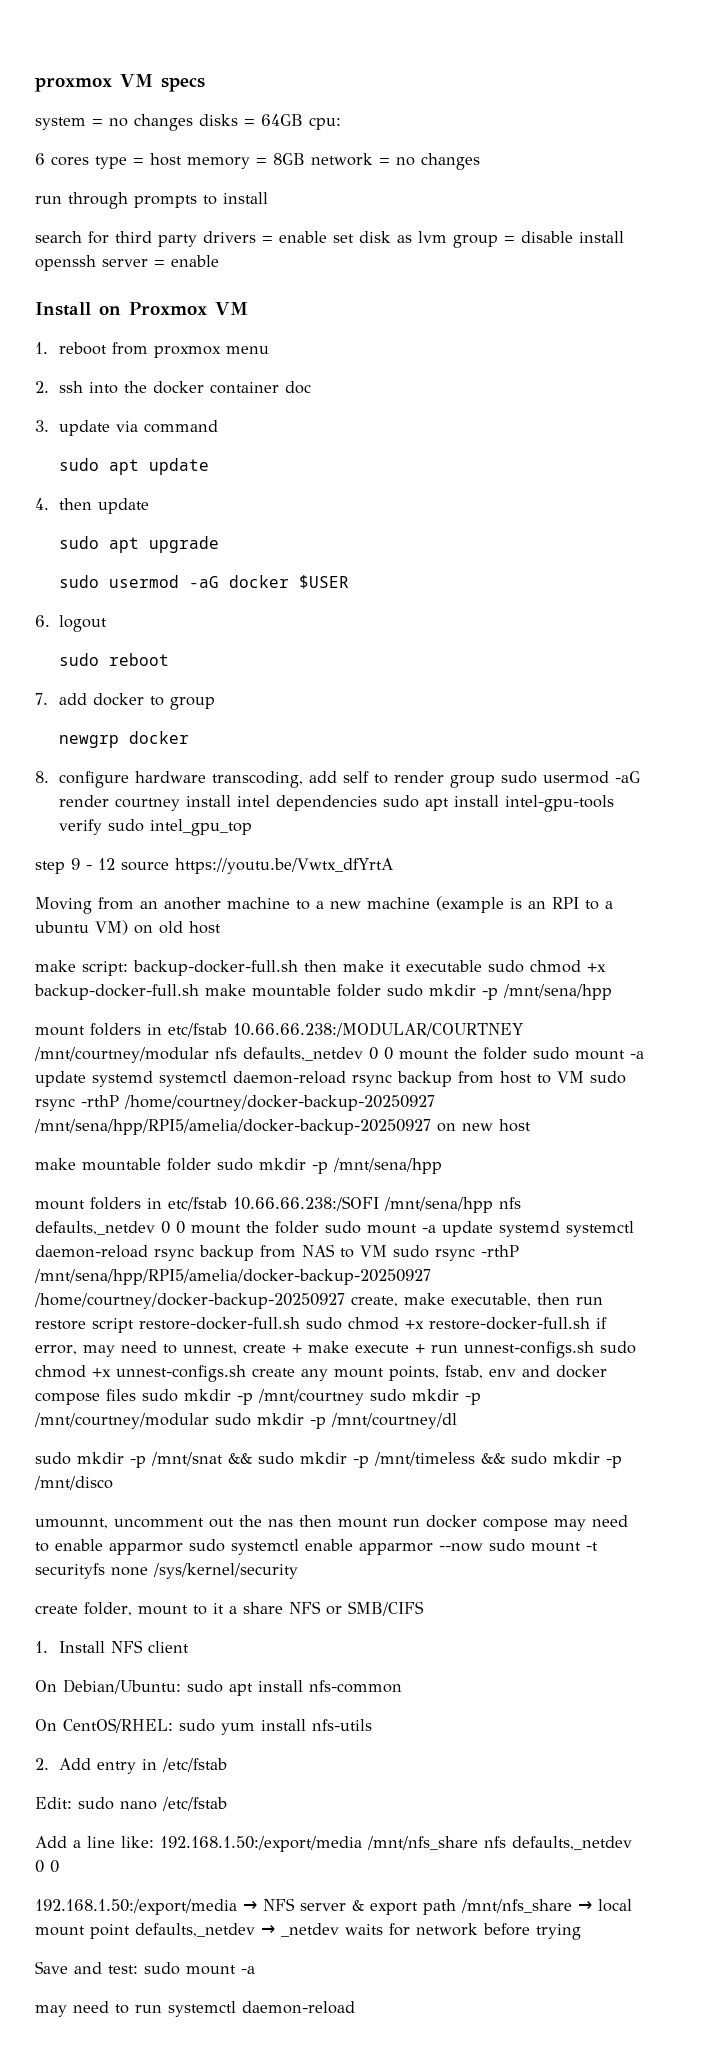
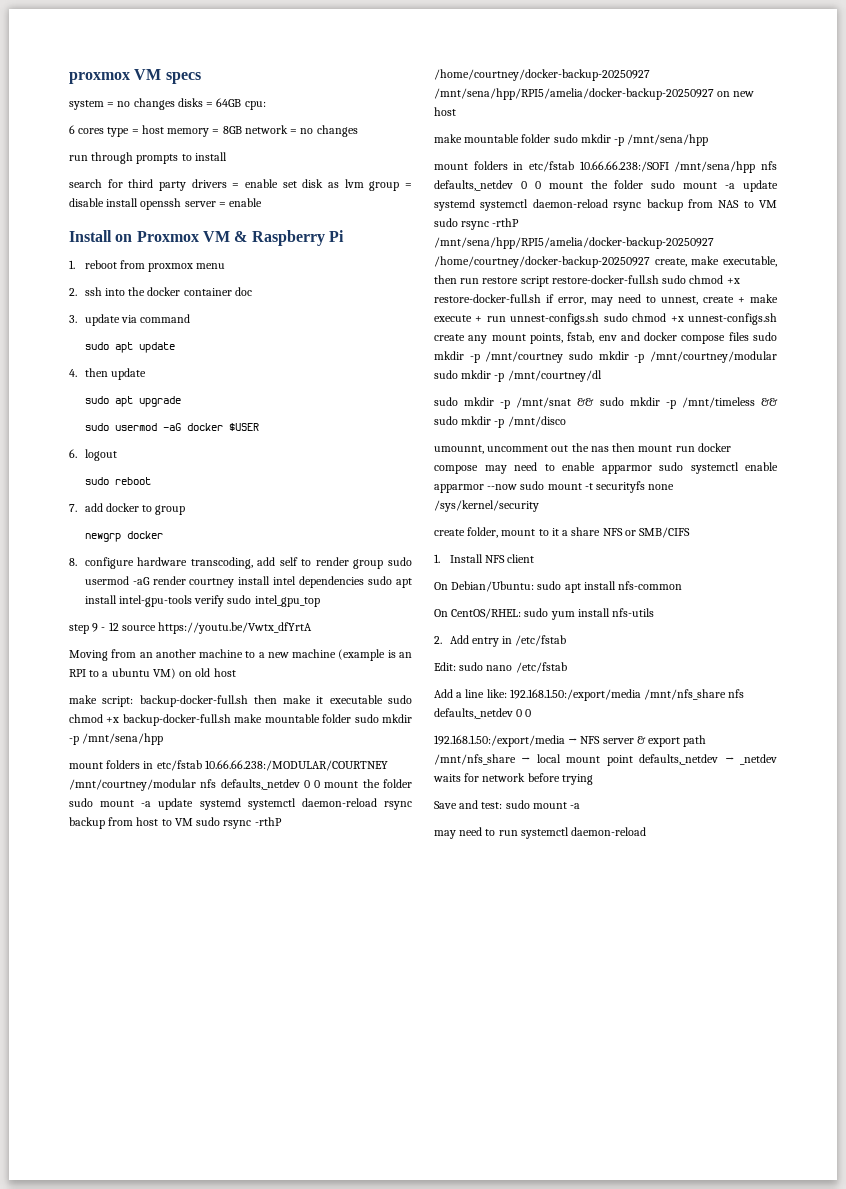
(248, 308) none -> [234,230,344,246] & Raspberry Pi

